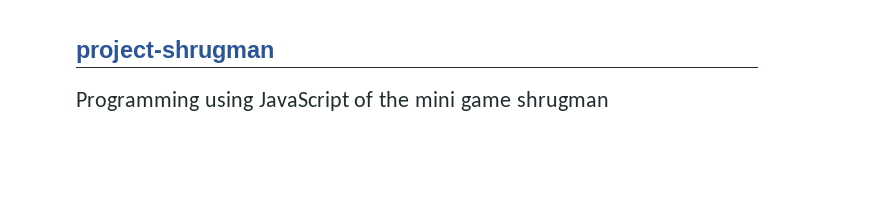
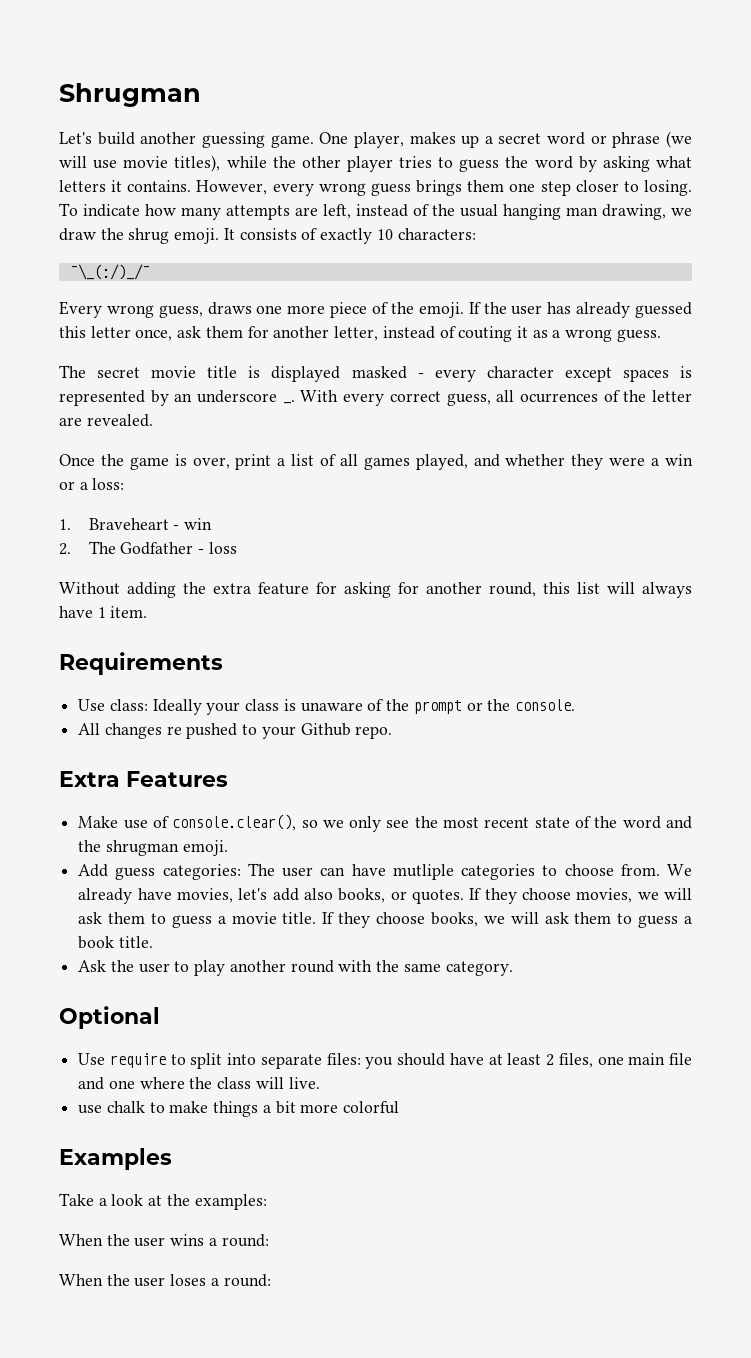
[76,40,274,63] [76,91,609,111] project-shrugman // Programming using JavaScript of the mini game shrugman -> [59,83,201,107] [59,131,692,148] [59,155,692,172] [59,180,692,196] [59,203,692,220] [59,228,476,244] [69,264,150,280] [59,301,693,318] [59,326,661,342] [59,365,692,382] [59,390,693,406] [59,414,153,427] [59,454,693,470] [59,478,125,490] [59,518,213,530] [59,541,237,555] [59,582,692,598] [59,606,148,618] [59,652,223,675] [78,699,575,715] [78,723,393,739] [59,771,228,787] [78,814,693,832] [78,840,228,856] [78,863,692,880] [78,888,692,904] [78,912,693,928] [78,936,153,949] [78,960,513,976] [59,1006,160,1029] [78,1053,692,1069] [78,1077,320,1090] [78,1101,400,1117] [59,1148,172,1170] [59,1193,267,1210] [59,1234,269,1247] [59,1274,271,1287] Shrugman // Let's build another guessing game. One player, makes up a secret word or phrase (we will use movie titles), while the other player tries to guess the word by asking what letters it contains. However, every wrong guess brings them one step closer to losing. To indicate how many attempts are left, instead of the usual hanging man drawing, we draw the shrug emoji. It consists of exactly 10 characters: // ¯\_(:/)_/¯ // Every wrong guess, draws one more piece of the emoji. If the user has already guessed this letter once, ask them for another letter, instead of couting it as a wrong guess. // The secret movie title is displayed masked - every character except spaces is represented by an underscore _. With every correct guess, all ocurrences of the letter are revealed. // Once the game is over, print a list of all games played, and whether they were a win or a loss: // 1. Braveheart - win // 2. The Godfather - loss // Without adding the extra feature for asking for another round, this list will always have 1 item. // Requirements // Use class: Ideally your class is unaware of the prompt or the console. // All changes re pushed to your Github repo. // Extra Features // Make use of console.clear(), so we only see the most recent state of the word and the shrugman emoji. // Add guess categories: The user can have mutliple categories to choose from. We already have movies, let's add also books, or quotes. If they choose movies, we will ask them to guess a movie title. If they choose books, we will ask them to guess a book title. // Ask the user to play another round with the same category. // Optional // Use require to split into separate files: you should have at least 2 files, one main file and one where the class will live. // use chalk to make things a bit more colorful // Examples // Take a look at the examples: // When the user wins a round: // When the user loses a round:

